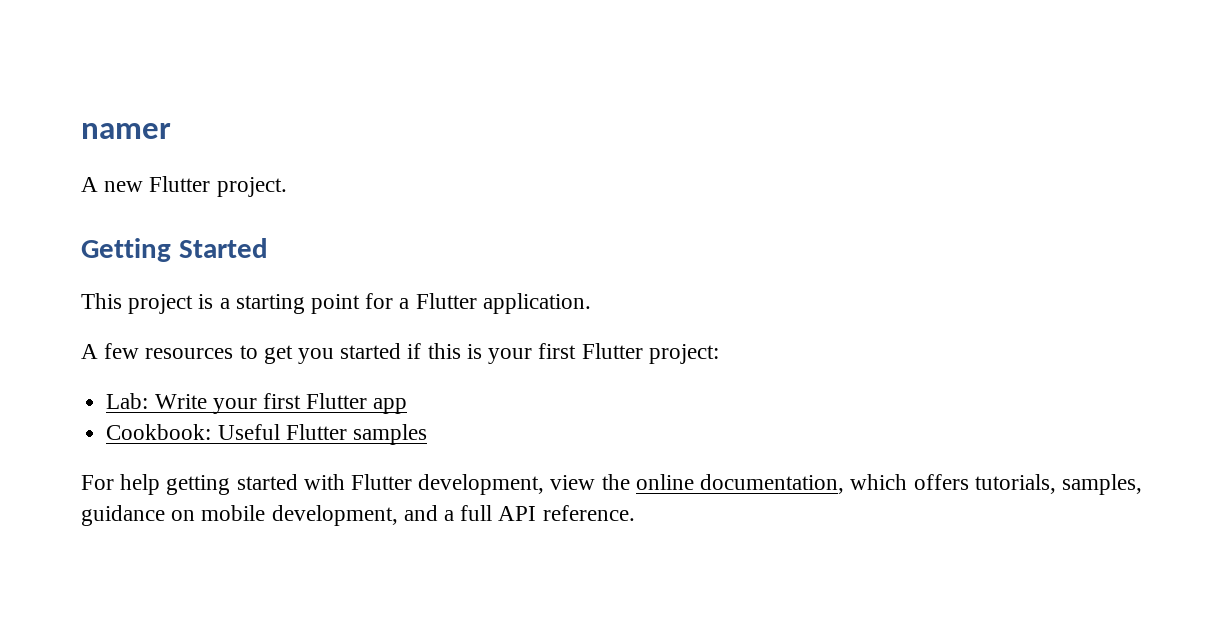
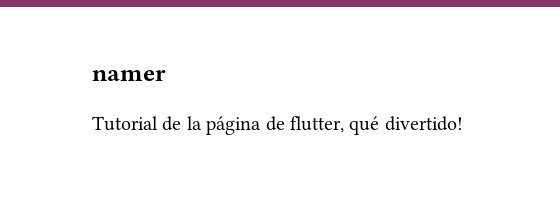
[81,176,287,197] [81,238,268,262] [81,293,591,314] [81,343,719,364] [106,393,408,414] [106,424,427,445] [81,474,1142,495] [81,505,635,526] A new Flutter project. // Getting Started // This project is a starting point for a Flutter application. // A few resources to get you started if this is your first Flutter project: // Lab: Write your first Flutter app // Cookbook: Useful Flutter samples // For help getting started with Flutter development, view the online documentation, which offers tutorials, samples, guidance on mobile development, and a full API reference. -> [92,116,463,135] Tutorial de la página de flutter, qué divertido!

